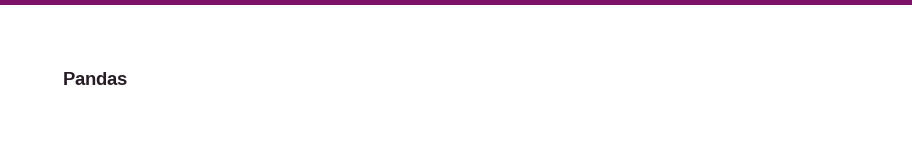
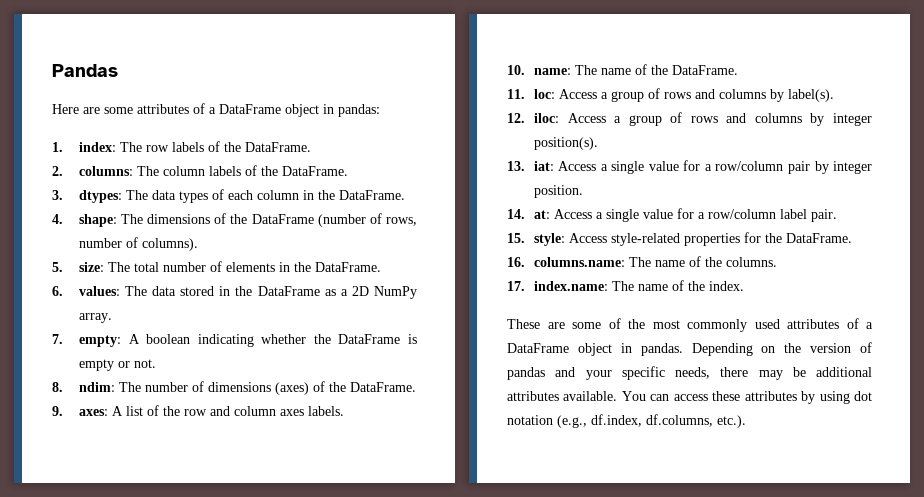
(127, 78) none -> [52,103,380,117] [52,141,311,152] [52,165,348,176] [52,189,405,203] [52,213,417,227] [78,237,198,251] [52,261,381,272] [52,286,417,299] [78,313,112,323] [52,334,417,347] [78,359,156,371] [52,381,416,395] [52,405,344,416] [507,64,738,75] [507,88,834,102] [507,112,872,126] [533,137,598,150] [507,160,872,174] [533,185,583,198] [507,208,837,222] [507,232,852,246] [507,256,777,267] [507,280,744,291] [507,318,873,332] [507,342,872,356] [507,366,872,380] [507,391,873,404] [507,414,746,428] // Here are some attributes of a DataFrame object in pandas: // 1. index: The row labels of the DataFrame. // 2. columns: The column labels of the DataFrame. // 3. dtypes: The data types of each column in the DataFrame. // 4. shape: The dimensions of the DataFrame (number of rows, number of columns). // 5. size: The total number of elements in the DataFrame. // 6. values: The data stored in the DataFrame as a 2D NumPy array. // 7. empty: A boolean indicating whether the DataFrame is empty or not. // 8. ndim: The number of dimensions (axes) of the DataFrame. // 9. axes: A list of the row and column axes labels. // 10. name: The name of the DataFrame. // 11. loc: Access a group of rows and columns by label(s). // 12. iloc: Access a group of rows and columns by integer position(s). // 13. iat: Access a single value for a row/column pair by integer position. // 14. at: Access a single value for a row/column label pair. // 15. style: Access style-related properties for the DataFrame. // 16. columns.name: The name of the columns. // 17. index.name: The name of the index. // These are some of the most commonly used attributes of a DataFrame object in pandas. Depending on the version of pandas and your specific needs, there may be additional attributes available. You can access these attributes by using dot notation (e.g., df.index, df.columns, etc.).

